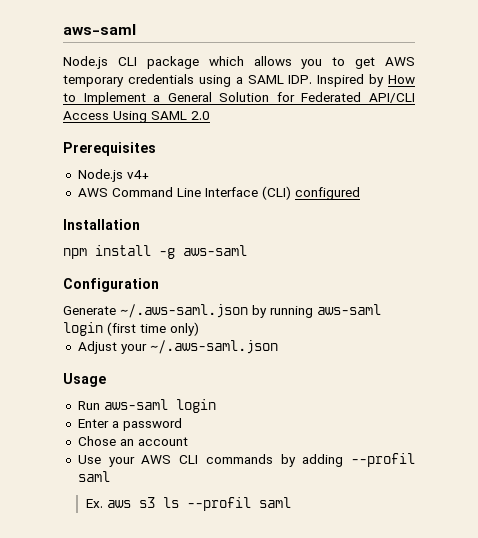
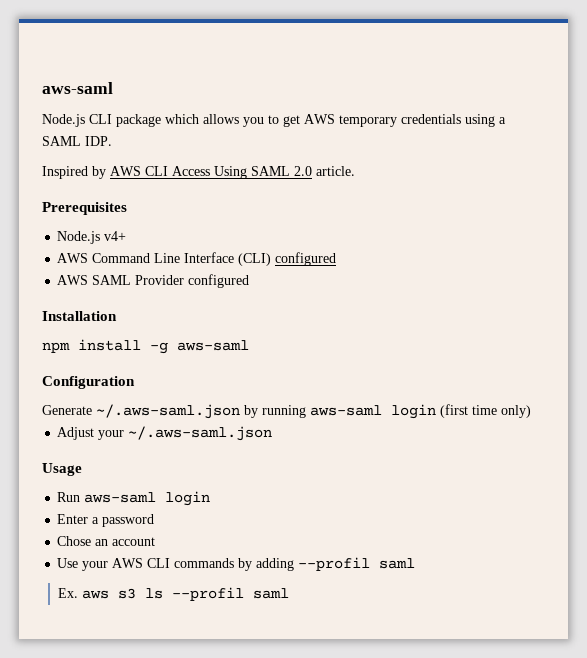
(313, 79) none -> (112, 141) //
[388,75,415,84] [63,92,415,105] How to Implement a General Solution for Federated API/CLI -> [110,166,168,176] AWS CLI
(210, 115) none -> [316,166,355,176] article.
(360, 193) none -> [57,274,250,288] // AWS SAML Provider configured

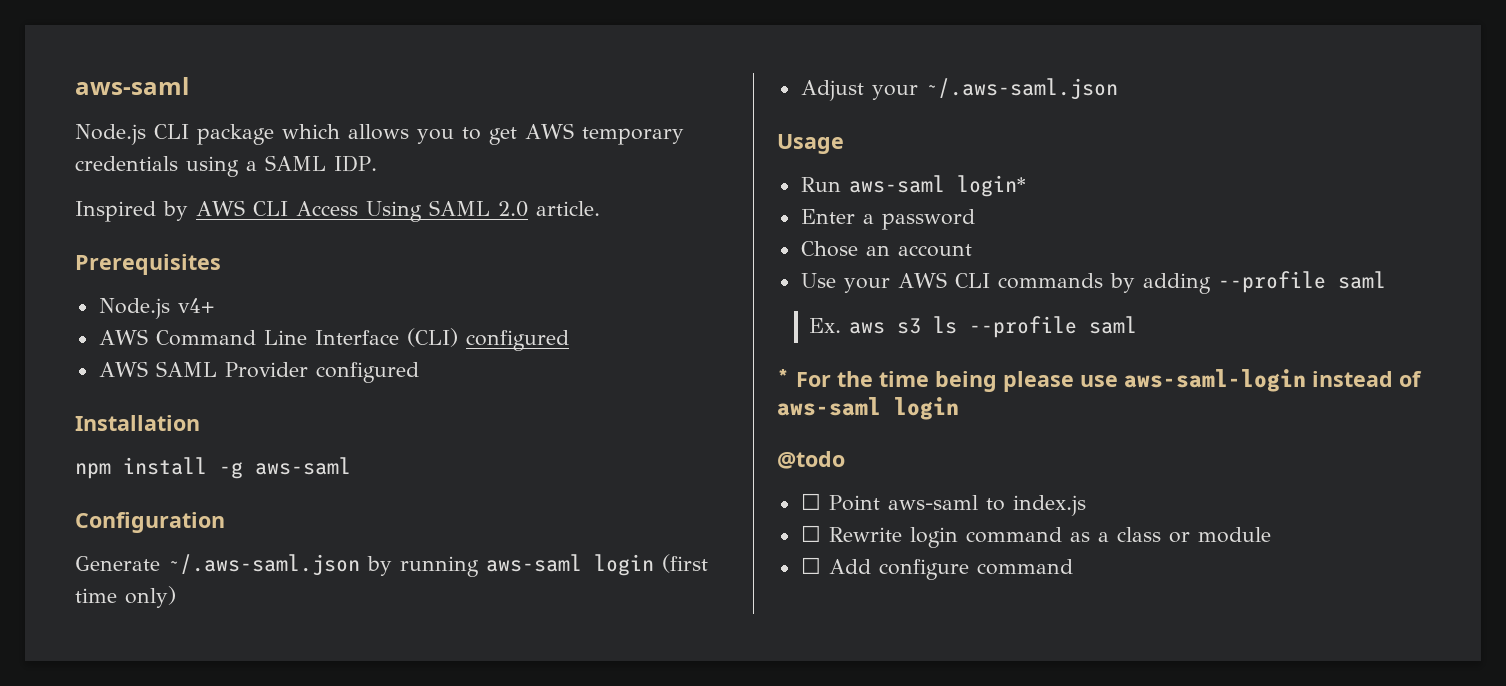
[165,491,211,506] login -> [956,175,1026,197] login*
[298,557,371,571] --profil -> [1217,271,1326,293] --profile
[171,587,289,601] --profil saml -> [969,316,1138,338] [777,369,1422,392] [777,397,959,420] [777,451,845,469] [800,493,1086,516] [800,525,1271,548] [800,557,1073,580] --profile saml // * For the time being please use aws-saml-login instead of aws-saml login // @todo // ☐ Point aws-saml to index.js // ☐ Rewrite login command as a class or module // ☐ Add configure command

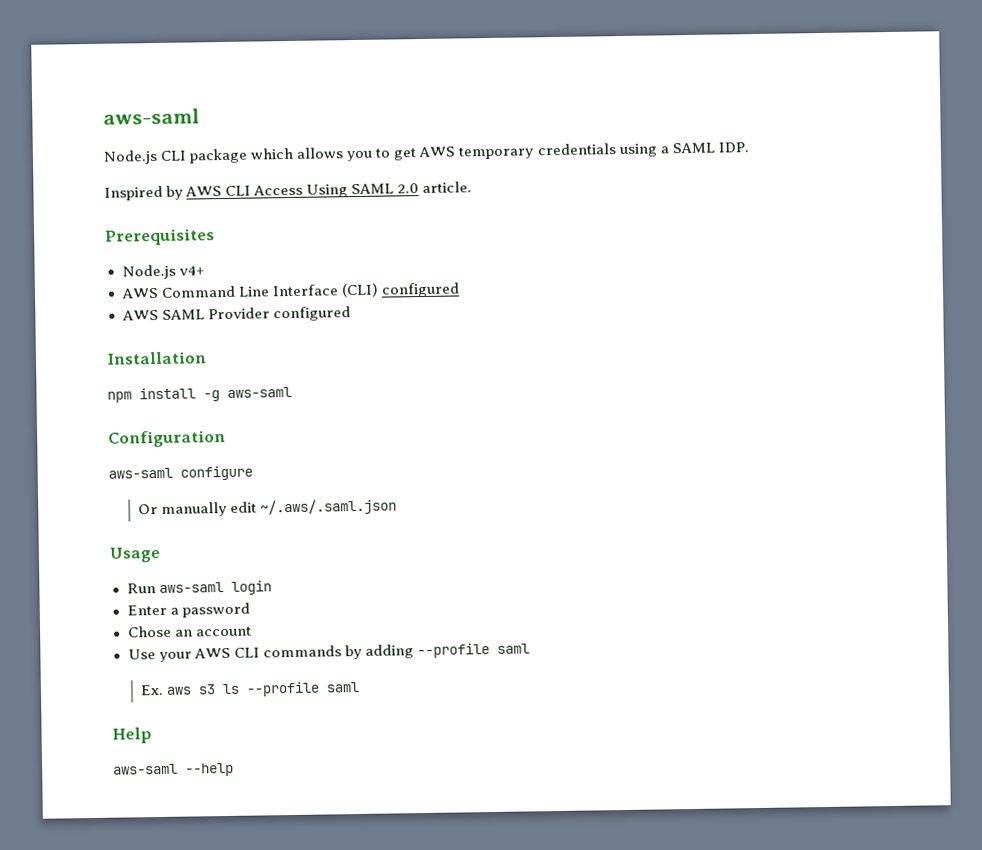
[75,554,708,577] [75,586,176,608] [800,78,1118,101] Generate ~/.aws-saml.json by running aws-saml login (first time only) // Adjust your ~/.aws-saml.json -> [108,465,253,481] [138,498,398,517] aws-saml configure // Or manually edit ~/.aws/.saml.json
[956,175,1026,197] login* -> [230,580,272,595] login
[777,369,1422,392] [777,397,959,420] [777,451,845,469] [800,493,1086,516] [800,525,1271,548] [800,557,1073,580] * For the time being please use aws-saml-login instead of aws-saml login // @todo // ☐ Point aws-saml to index.js // ☐ Rewrite login command as a class or module // ☐ Add configure command -> [112,727,152,744] [113,762,234,777] Help // aws-saml --help

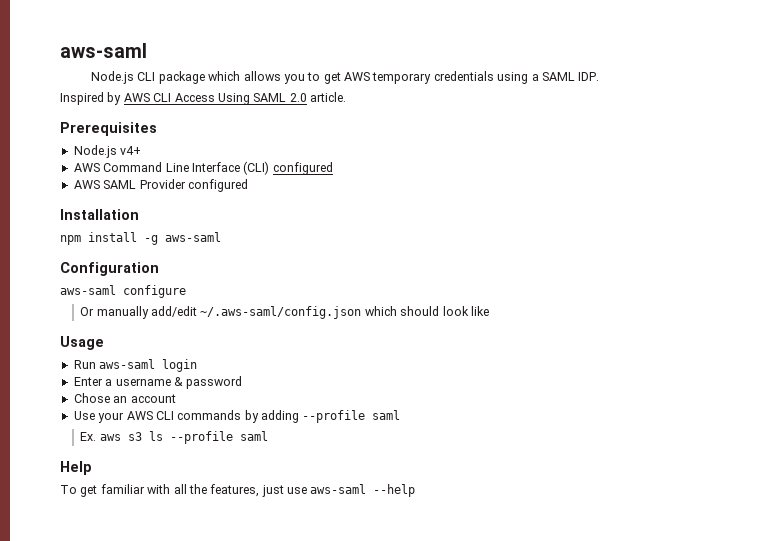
[230,498,398,516] edit ~/.aws/.saml.json -> [151,306,489,319] add/edit ~/.aws-saml/config.json which should look like
(179, 611) none -> [115,377,183,386] username &
(152, 735) none -> [60,484,307,497] To get familiar with all the features, just use

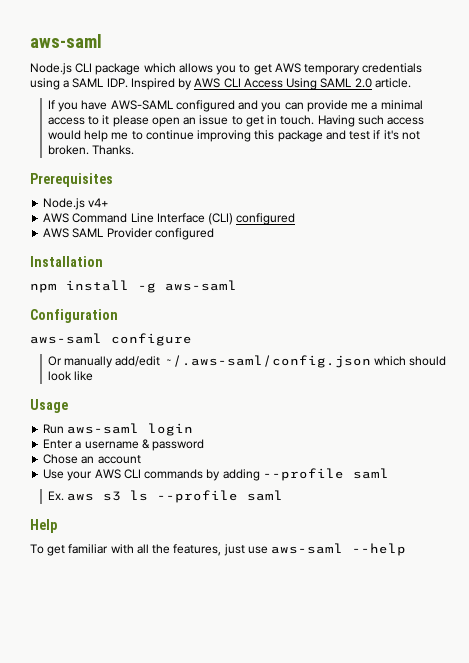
(600, 76) // -> (128, 83) none
(346, 97) none -> [48,100,423,112] [48,115,425,127] [48,130,420,142] [48,145,135,155] // If you have AWS-SAML configured and you can provide me a minimal access to it please open an issue to get in touch. Having such access would help me to continue improving this package and test if it's not broken. Thanks.

